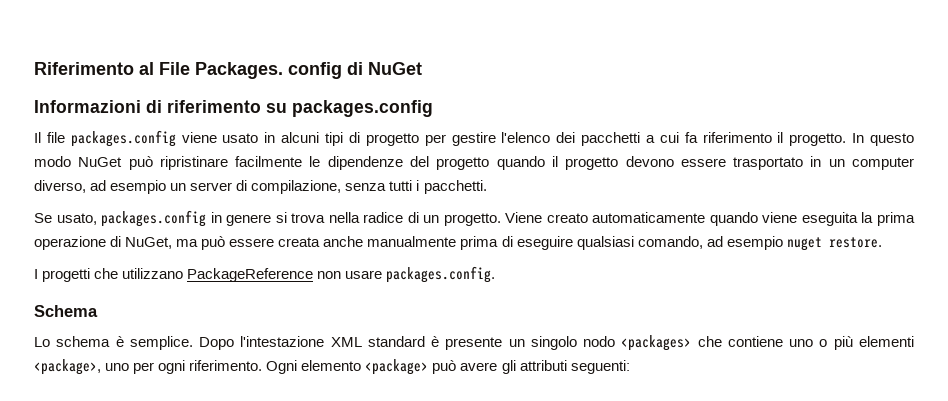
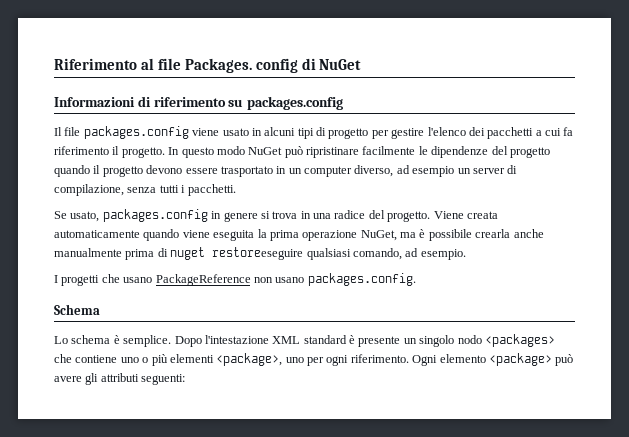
[159,62,190,75] File -> [157,58,181,70] file
[328,212,440,223] nella radice di un -> [300,210,385,219] in una radice del
[546,213,588,223] creato -> [466,211,498,219] creata
[110,236,122,247] di -> (358, 235) none
[201,236,321,250] può essere creata -> [419,229,511,241] è possibile crearla
[516,236,573,250] eseguire -> [170,247,304,260] nuget restoreeseguire
[726,236,882,251] esempio nuget restore. -> [420,249,466,260] esempio.
[122,268,184,279] utilizzano -> [123,277,153,283] usano
[345,270,383,279] usare -> [275,277,305,283] usano

